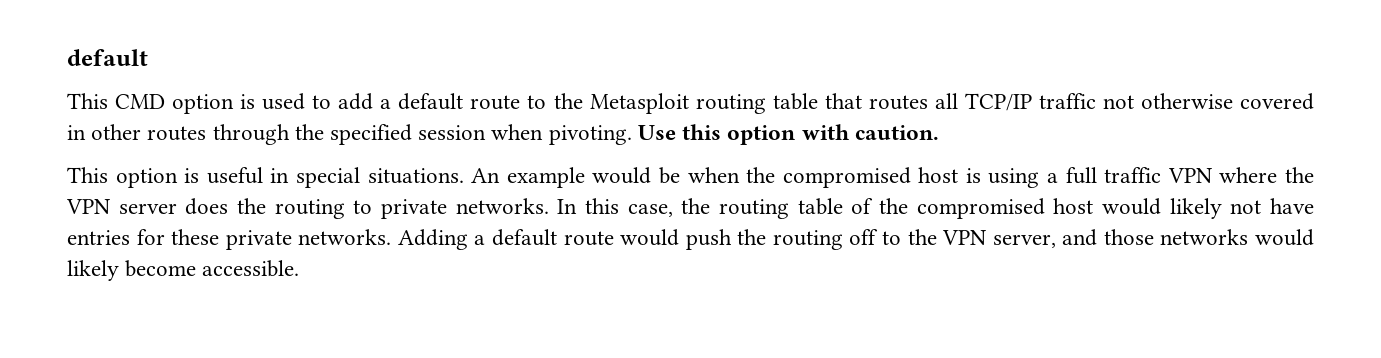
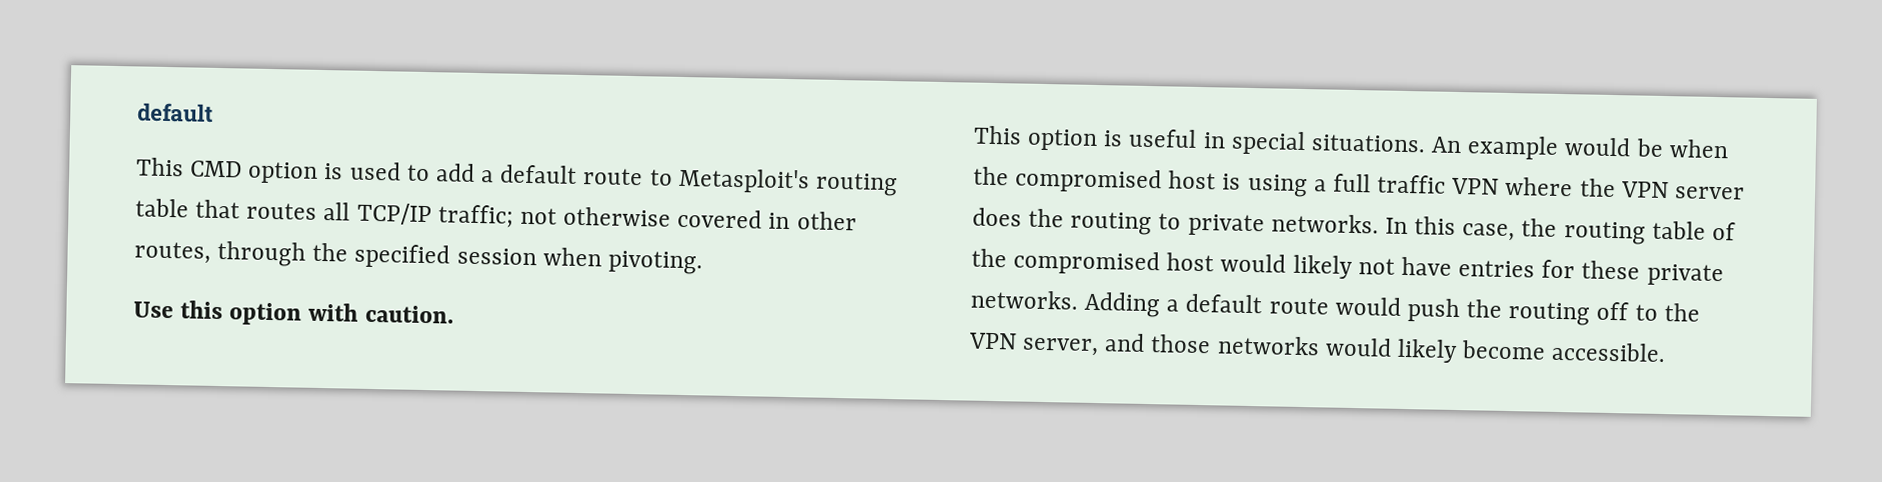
[553,93,689,114] the Metasploit -> [677,167,810,194] Metasploit's
[1038,93,1096,109] traffic -> [437,204,514,228] traffic;
[147,126,207,141] routes -> [134,241,211,264] routes,
(632, 135) none -> (703, 262) //

